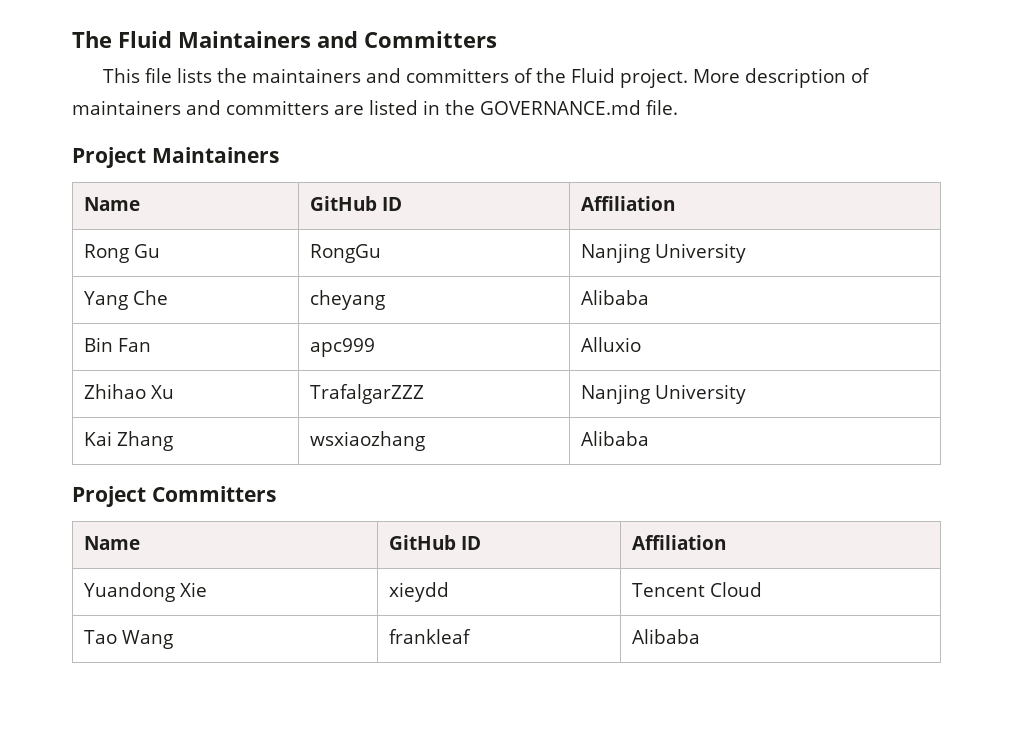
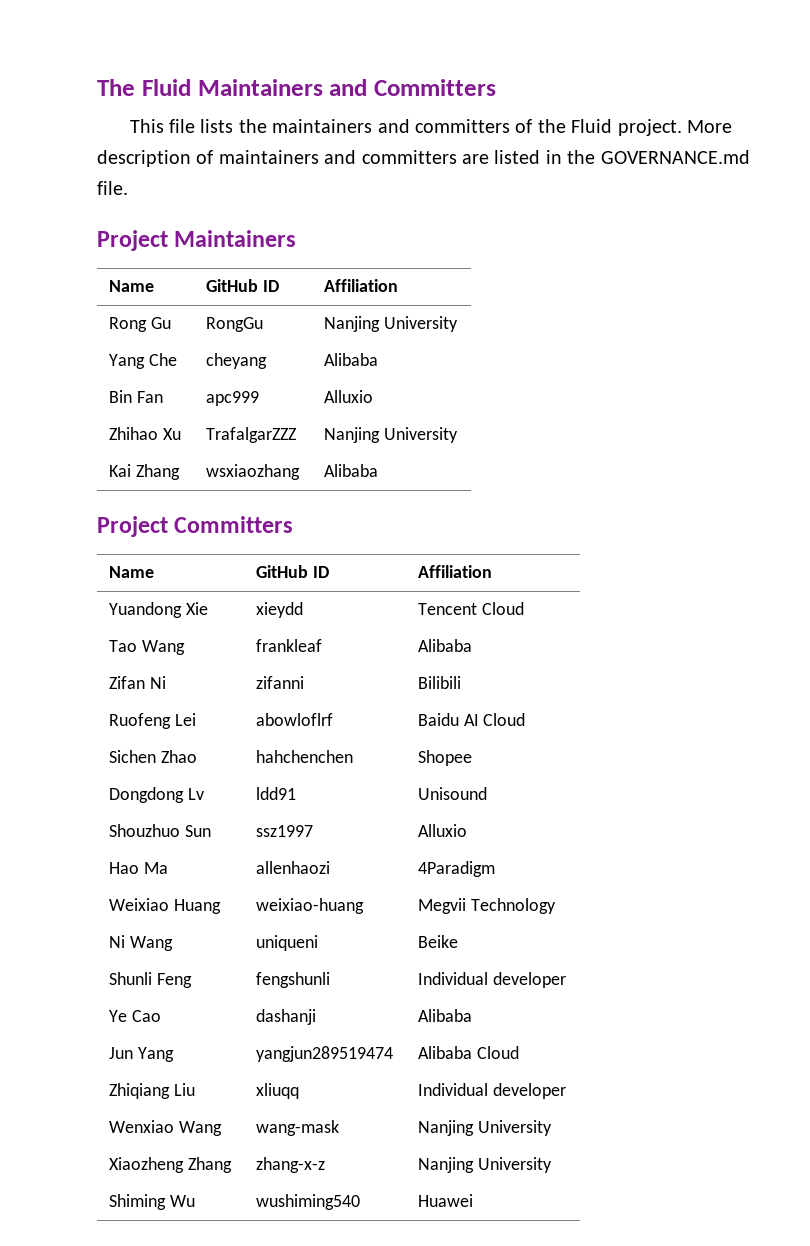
(701, 636) none -> [108,676,166,689] [255,676,304,689] [417,676,461,689] [108,713,196,729] [255,713,333,726] [417,713,526,726] [108,750,197,763] [255,750,353,763] [417,750,472,766] [108,787,204,803] [255,787,296,800] [417,787,487,800] [108,824,211,837] [255,825,313,837] [417,824,467,837] [108,862,168,874] [255,861,330,874] [417,861,495,877] [108,898,221,914] [255,898,364,914] [417,898,556,914] [108,935,173,951] [255,935,318,951] [417,935,458,948] [108,972,192,988] [255,972,330,988] [417,972,566,988] [108,1010,161,1022] [255,1009,316,1025] [417,1009,472,1022] [108,1047,174,1062] [255,1046,393,1062] [417,1046,519,1059] [108,1083,195,1099] [255,1083,299,1099] [417,1083,566,1099] [108,1120,222,1136] [255,1120,339,1136] [417,1120,552,1136] [108,1157,232,1173] [255,1157,325,1173] [417,1157,552,1173] [108,1194,195,1210] [255,1194,360,1210] [417,1194,473,1207] // Zifan Ni | zifanni | Bilibili // Ruofeng Lei | abowloflrf | Baidu AI Cloud // Sichen Zhao | hahchenchen | Shopee // Dongdong Lv | ldd91 | Unisound // Shouzhuo Sun | ssz1997 | Alluxio // Hao Ma | allenhaozi | 4Paradigm // Weixiao Huang | weixiao-huang | Megvii Technology // Ni Wang | uniqueni | Beike // Shunli Feng | fengshunli | Individual developer // Ye Cao | dashanji | Alibaba // Jun Yang | yangjun289519474 | Alibaba Cloud // Zhiqiang Liu | xliuqq | Individual developer // Wenxiao Wang | wang-mask | Nanjing University // Xiaozheng Zhang | zhang-x-z | Nanjing University // Shiming Wu | wushiming540 | Huawei

